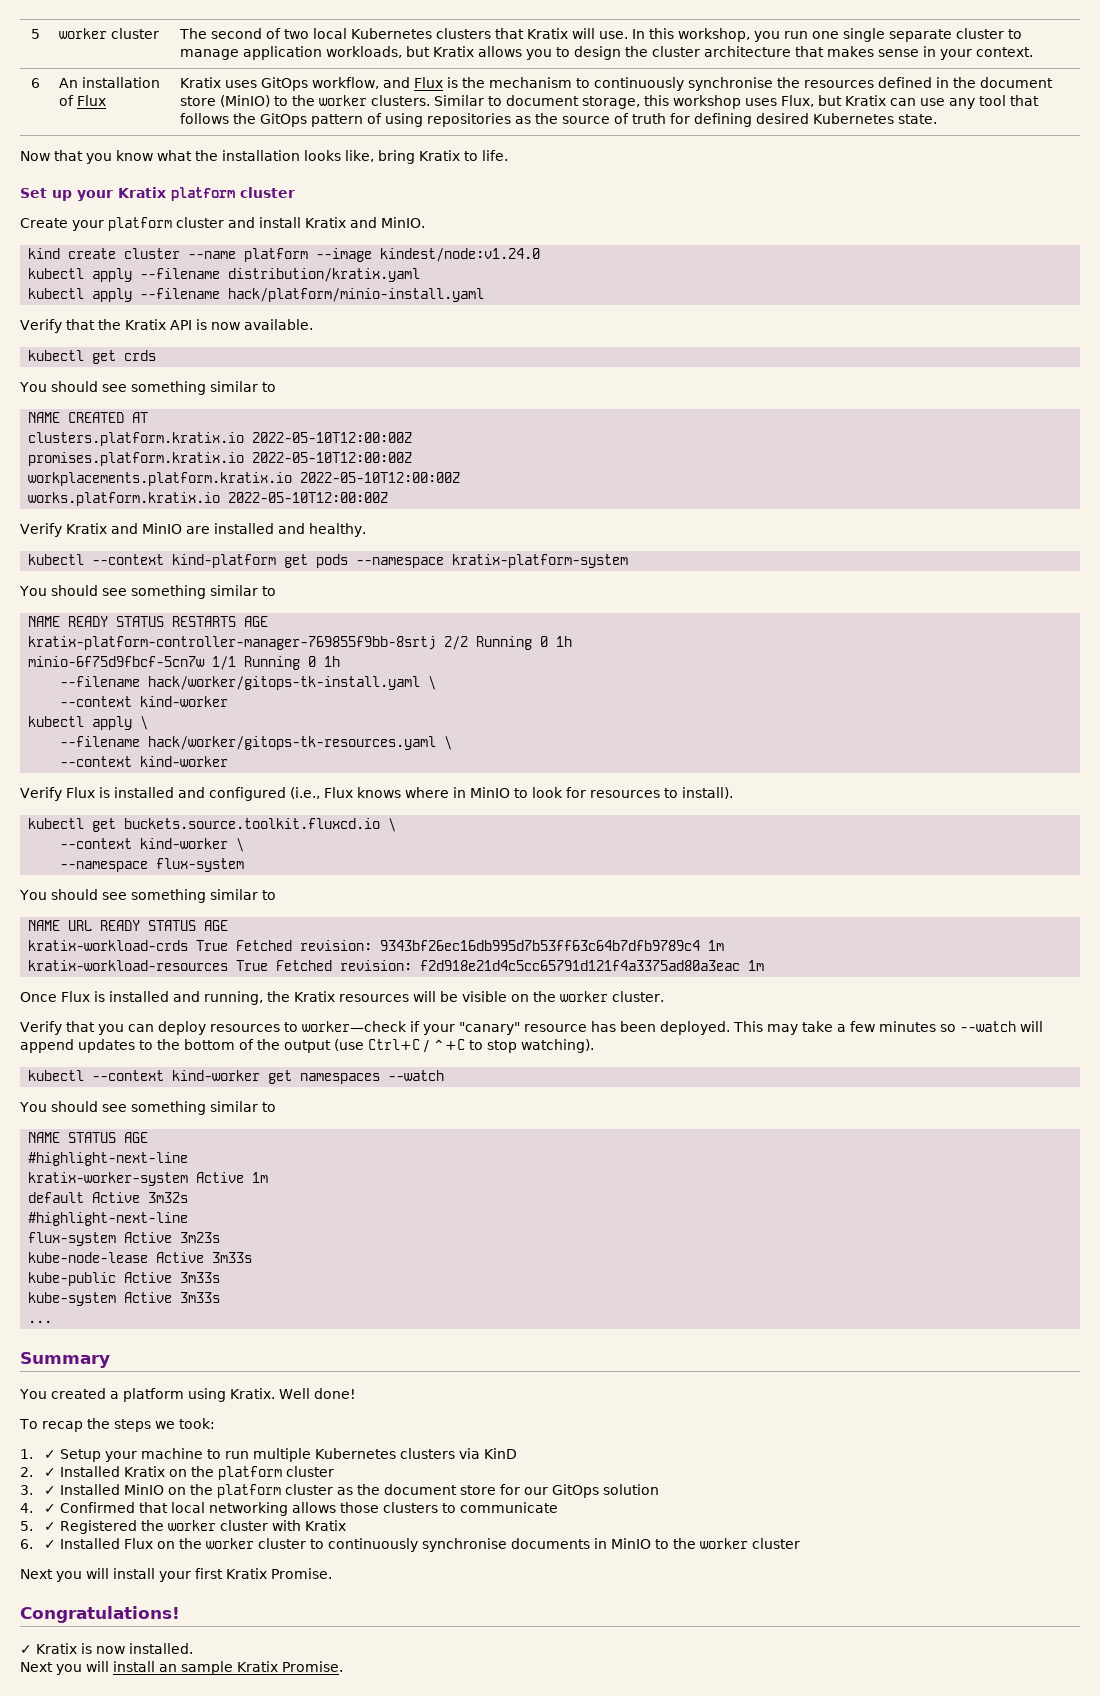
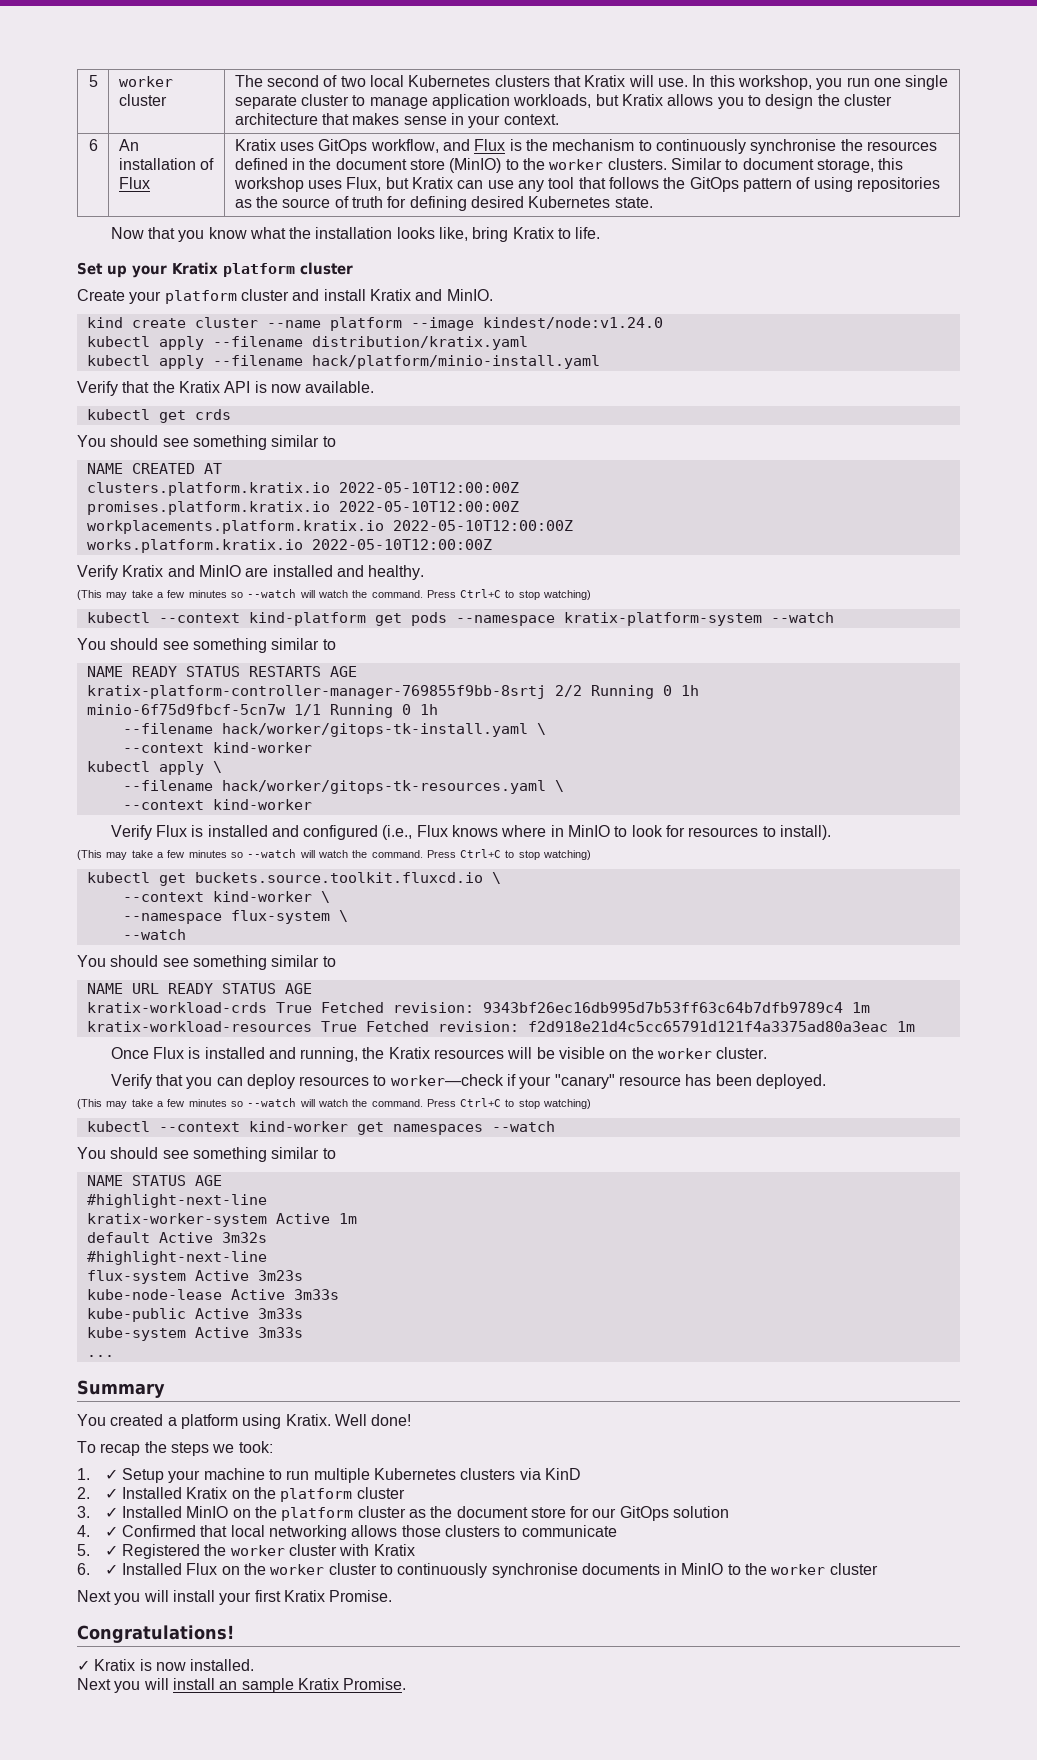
(366, 530) none -> [77,589,592,600] // (This may take a few minutes so --watch will watch the command. Press Ctrl+C to stop watching)
(629, 561) none -> [770,612,834,623] --watch
(733, 793) none -> [77,849,592,860] // (This may take a few minutes so --watch will watch the command. Press Ctrl+C to stop watching)
(245, 865) none -> [338,910,348,922] [122,929,186,940] \ // --watch
[732,1021,1043,1035] [20,1039,594,1053] This may take a few minutes so --watch will append updates to the bottom of the output (use Ctrl+C / ⌃+C to stop watching). -> [77,1098,592,1109] // (This may take a few minutes so --watch will watch the command. Press Ctrl+C to stop watching)

